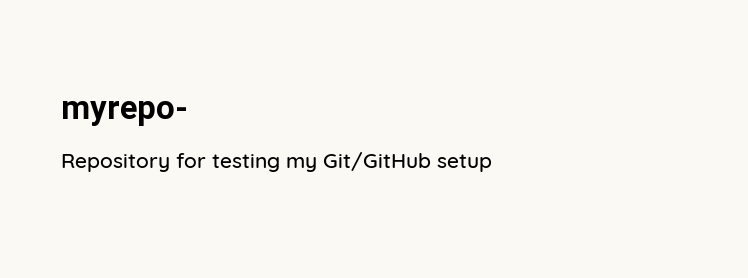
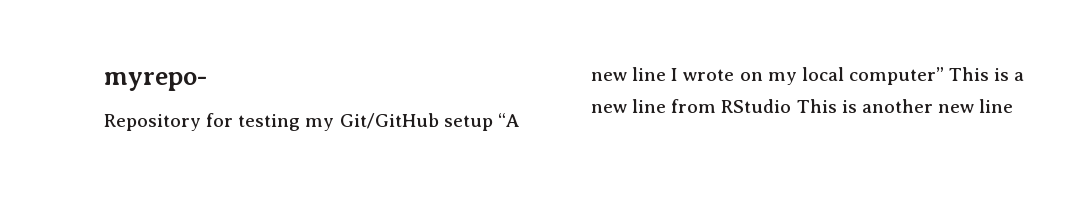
(492, 163) none -> [497,113,519,127] [591,67,1025,85] [591,99,1014,113] “A new line I wrote on my local computer” This is a new line from RStudio This is another new line

